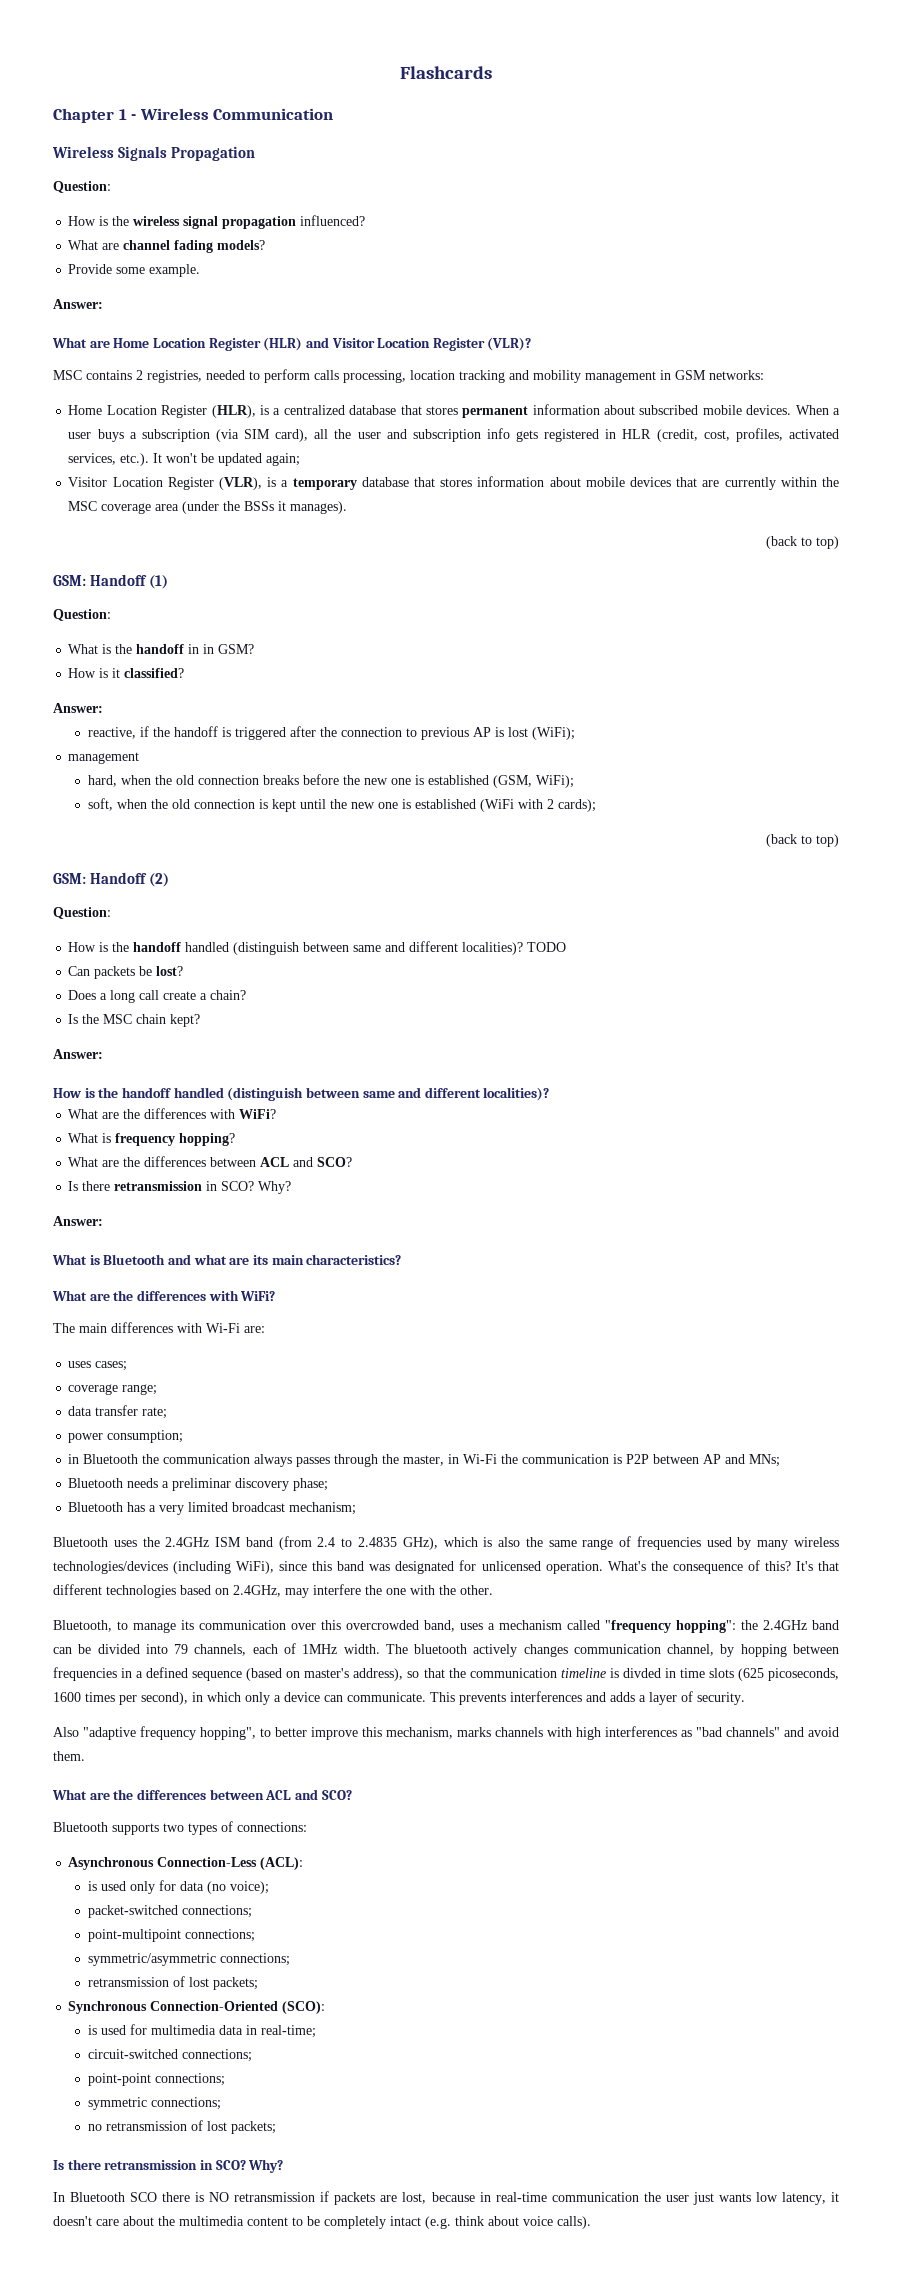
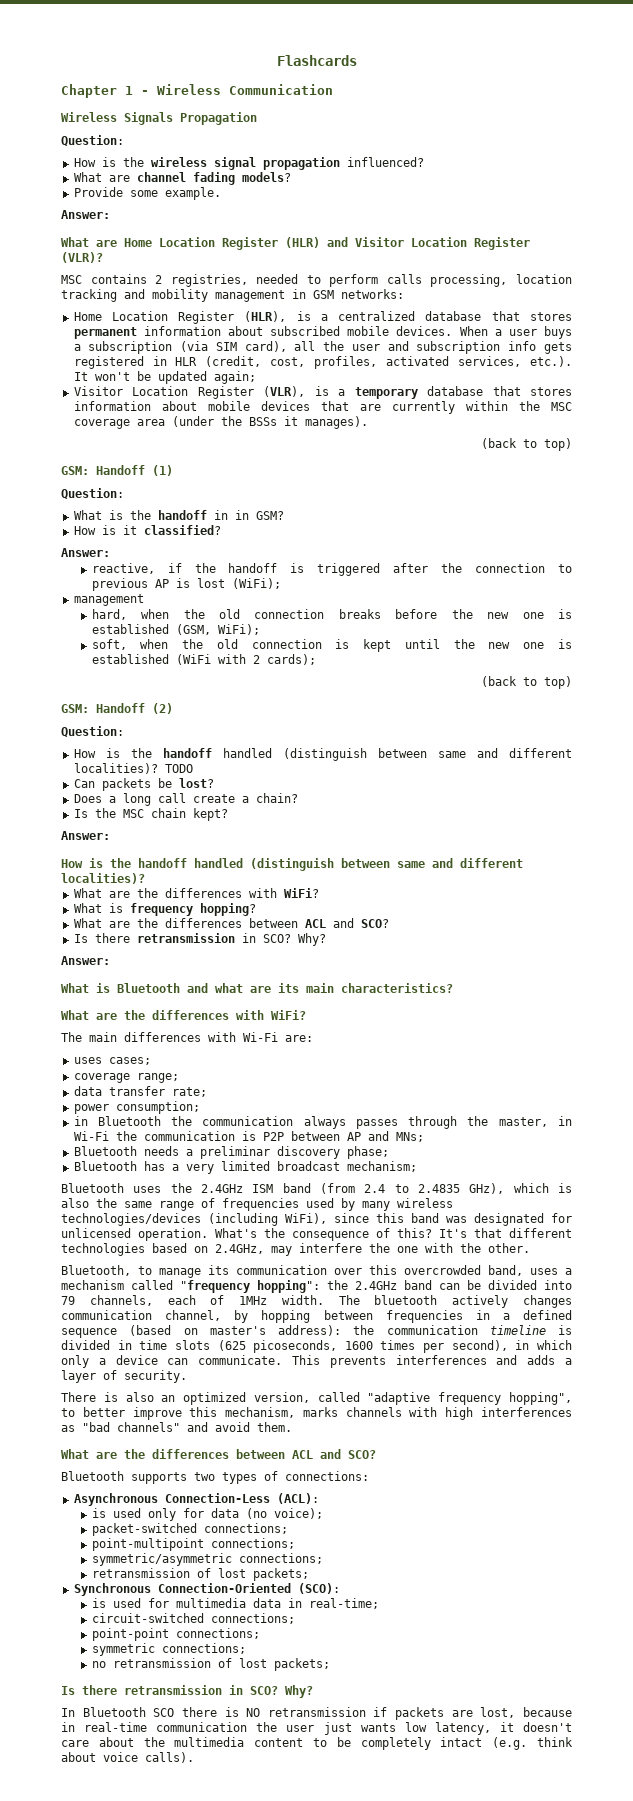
[353,1668,445,1681] address), so that -> [278,1325,341,1336] address):
[622,1668,661,1678] divded -> [61,1340,110,1350] divided
[53,1727,79,1737] Also -> [61,1392,360,1405] There is also an optimized version, called

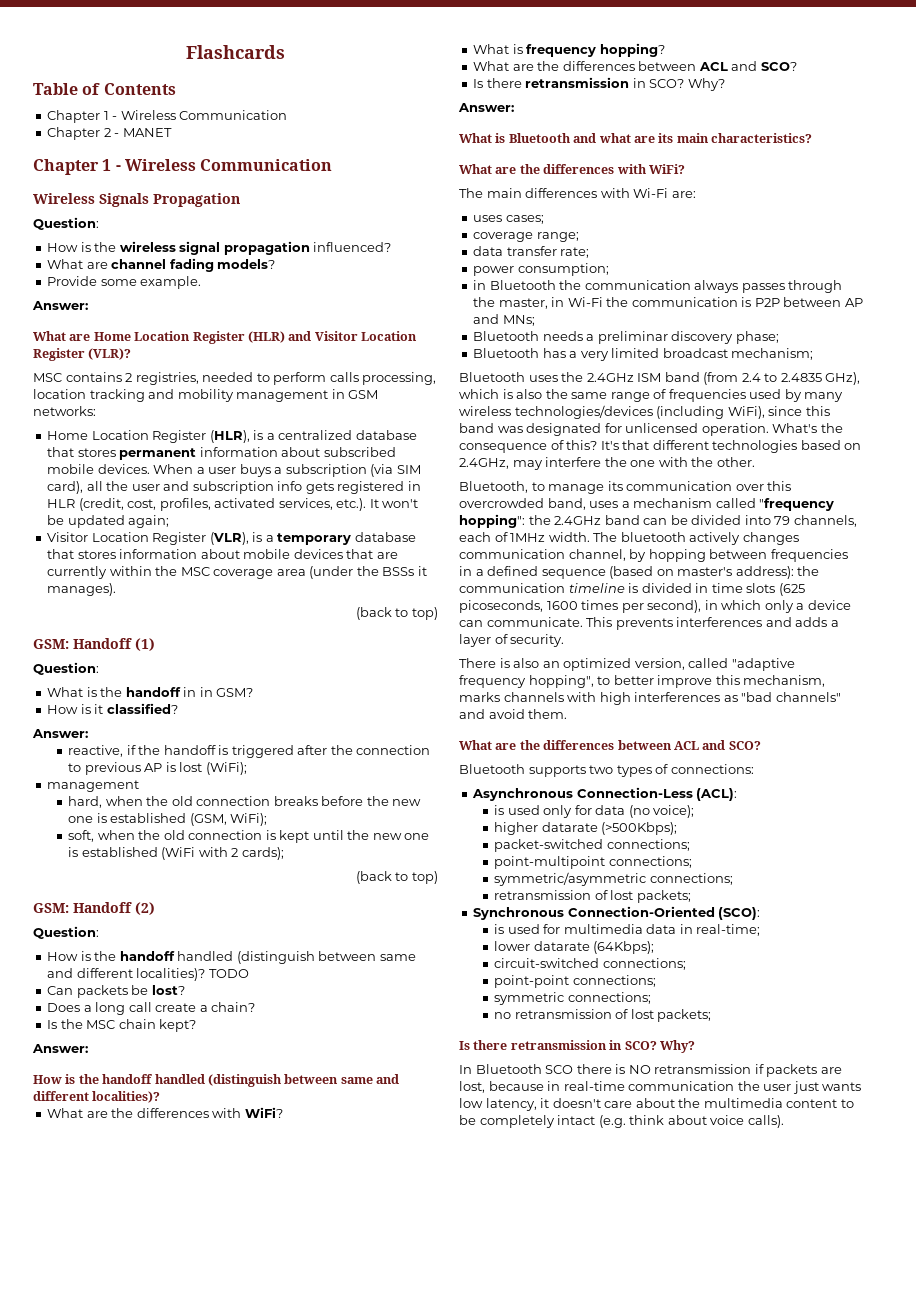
(357, 60) none -> [33,83,176,95] [47,110,288,123] [47,127,172,140] // Table of Contents // Chapter 1 - Wireless Communication // Chapter 2 - MANET
(323, 1513) none -> [494,822,678,835] // higher datarate (>500Kbps);
(379, 1603) none -> [494,941,655,954] // lower datarate (64Kbps);

